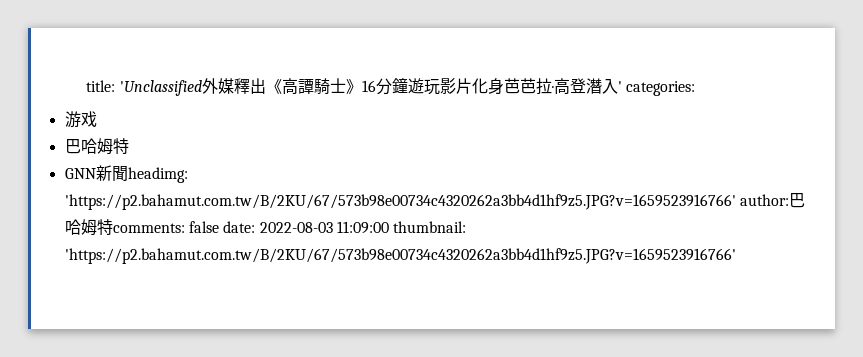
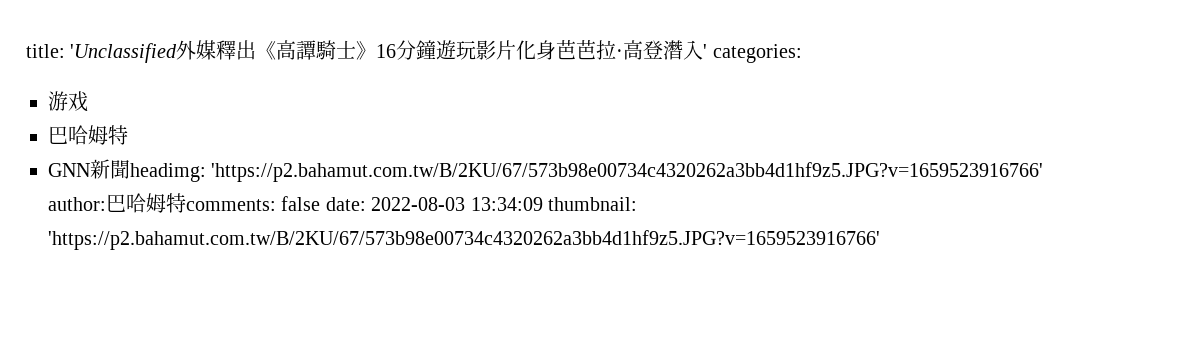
[336,221,389,234] 11:09:00 -> [470,197,543,211] 13:34:09

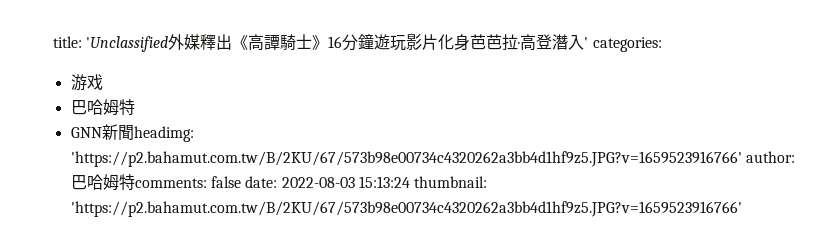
[470,197,543,211] 13:34:09 -> [358,176,410,188] 15:13:24

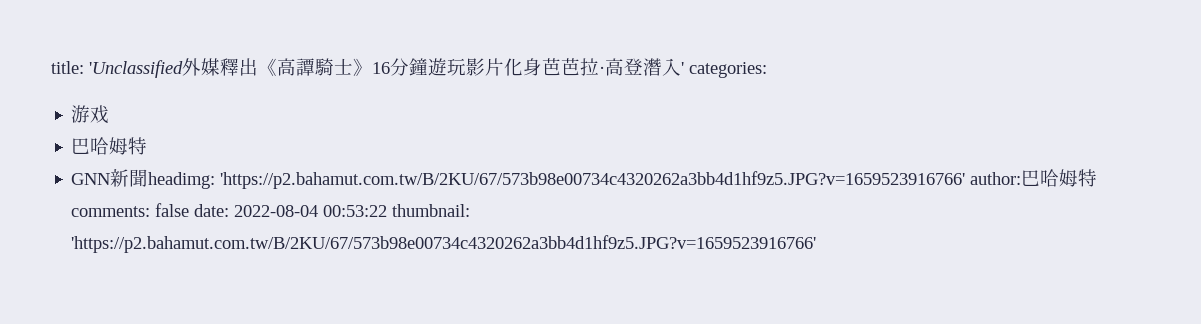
[281,176,410,188] 2022-08-03 15:13:24 -> [234,205,388,217] 2022-08-04 00:53:22

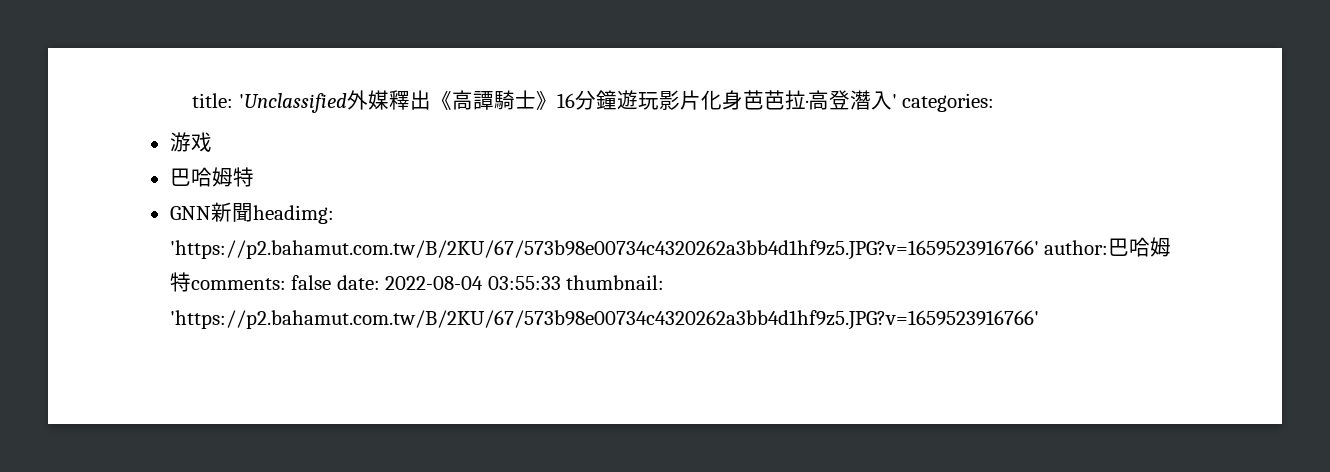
[323,205,388,217] 00:53:22 -> [487,276,561,290] 03:55:33

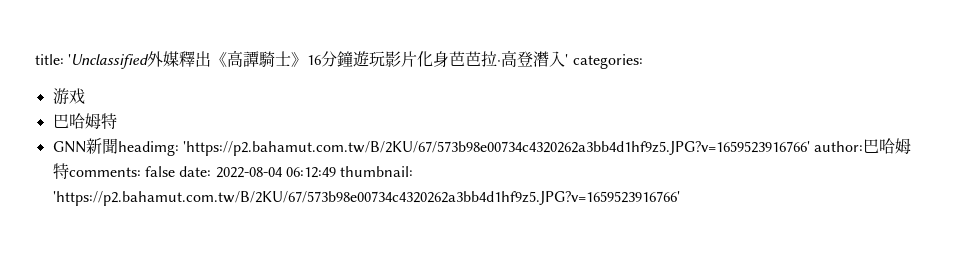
[487,276,561,290] 03:55:33 -> [285,167,336,178] 06:12:49

